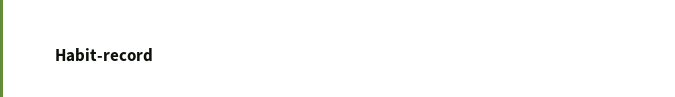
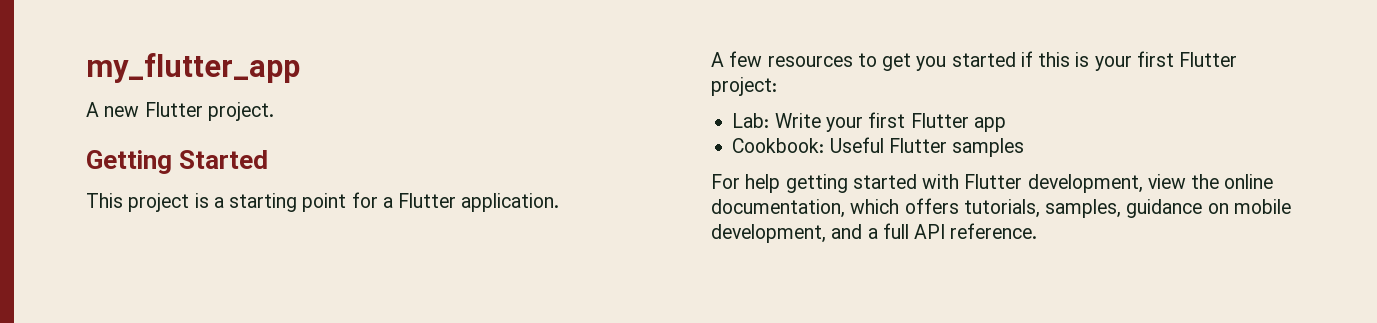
[55,48,153,62] Habit-record -> [86,53,300,83] [86,102,274,121] [86,150,269,174] [86,192,560,212] [711,51,1238,71] [711,77,777,96] [732,112,1006,132] [732,137,1025,157] [711,174,1274,193] [711,198,1291,218] [711,223,1038,243] my_flutter_app // A new Flutter project. // Getting Started // This project is a starting point for a Flutter application. // A few resources to get you started if this is your first Flutter project: // Lab: Write your first Flutter app // Cookbook: Useful Flutter samples // For help getting started with Flutter development, view the online documentation, which offers tutorials, samples, guidance on mobile development, and a full API reference.

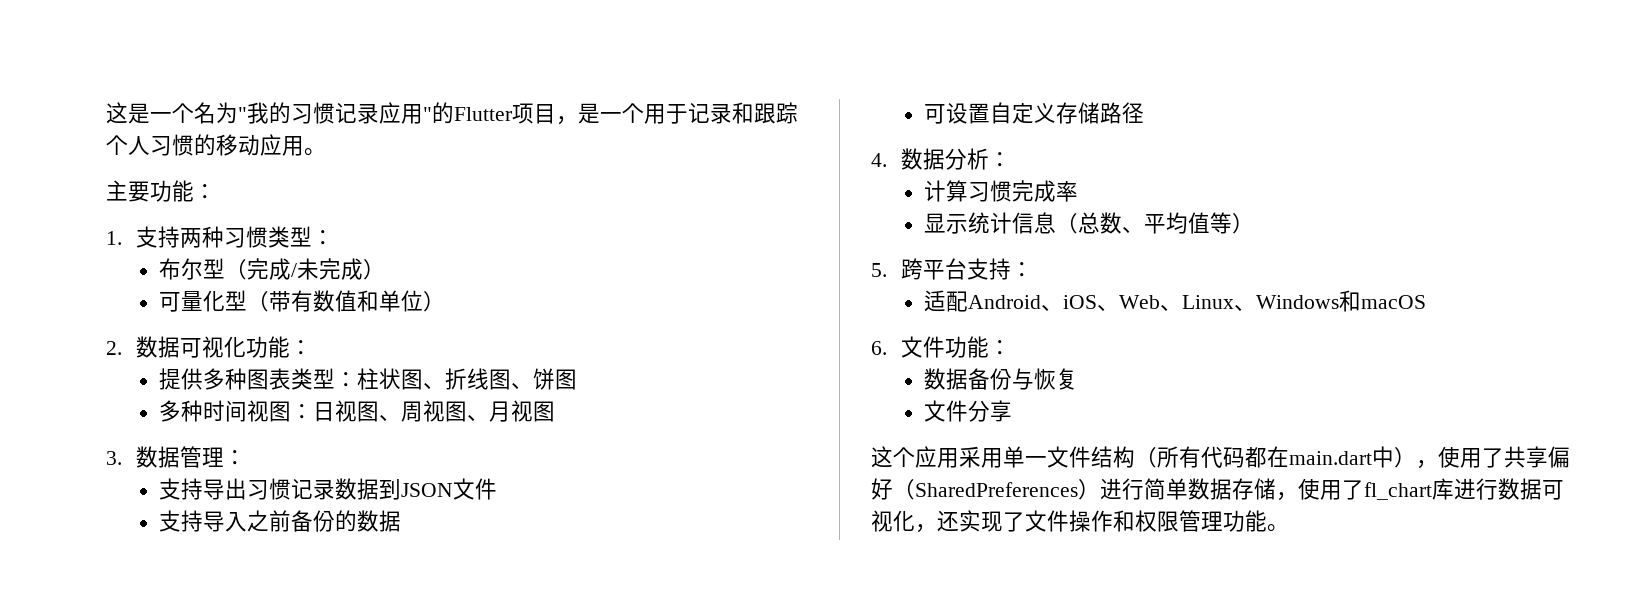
[86,53,300,83] [86,102,274,121] [86,150,269,174] [86,192,560,212] [711,51,1238,71] [711,77,777,96] [732,112,1006,132] [732,137,1025,157] [711,174,1274,193] [711,198,1291,218] [711,223,1038,243] my_flutter_app // A new Flutter project. // Getting Started // This project is a starting point for a Flutter application. // A few resources to get you started if this is your first Flutter project: // Lab: Write your first Flutter app // Cookbook: Useful Flutter samples // For help getting started with Flutter development, view the online documentation, which offers tutorials, samples, guidance on mobile development, and a full API reference. -> [106,102,798,125] [106,134,326,156] [106,180,216,202] [106,226,334,248] [159,258,386,280] [159,290,446,312] [106,336,312,358] [159,368,578,390] [159,400,556,422] [106,446,246,468] [159,478,498,500] [159,510,402,532] [924,102,1145,124] [871,148,1011,170] [924,180,1079,202] [924,212,1255,234] [871,258,1033,280] [924,290,1427,312] [871,336,1011,358] [924,368,1079,390] [924,400,1013,422] [871,446,1570,469] [871,478,1564,501] [871,510,1289,533] 这是一个名为"我的习惯记录应用"的Flutter项目，是一个用于记录和跟踪个人习惯的移动应用。 // 主要功能： // 1.支持两种习惯类型： // 布尔型（完成/未完成） // 可量化型（带有数值和单位） // 2.数据可视化功能： // 提供多种图表类型：柱状图、折线图、饼图 // 多种时间视图：日视图、周视图、月视图 // 3.数据管理： // 支持导出习惯记录数据到JSON文件 // 支持导入之前备份的数据 // 可设置自定义存储路径 // 4.数据分析： // 计算习惯完成率 // 显示统计信息（总数、平均值等） // 5.跨平台支持： // 适配Android、iOS、Web、Linux、Windows和macOS // 6.文件功能： // 数据备份与恢复 // 文件分享 // 这个应用采用单一文件结构（所有代码都在main.dart中），使用了共享偏好（SharedPreferences）进行简单数据存储，使用了fl_chart库进行数据可视化，还实现了文件操作和权限管理功能。

